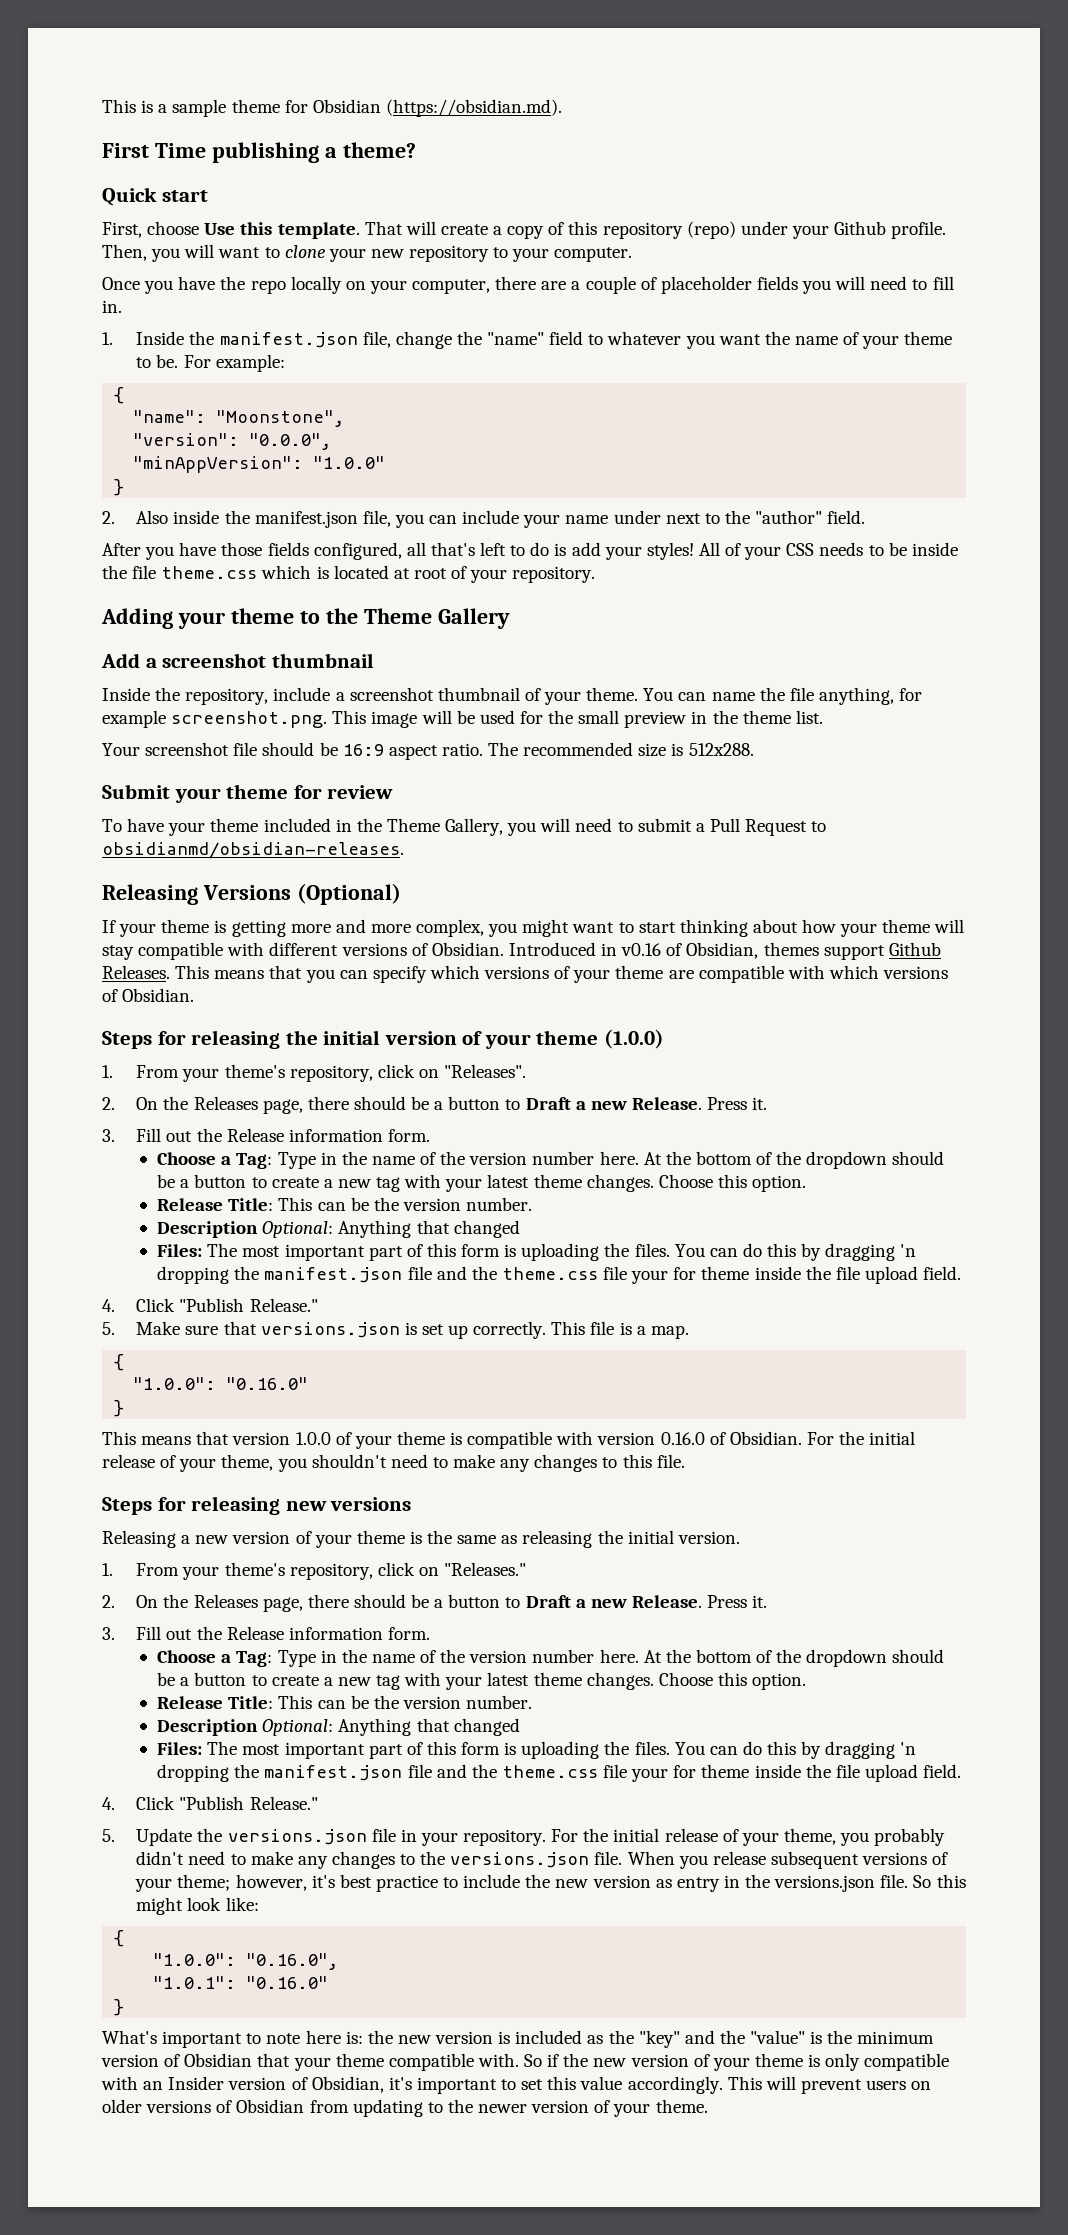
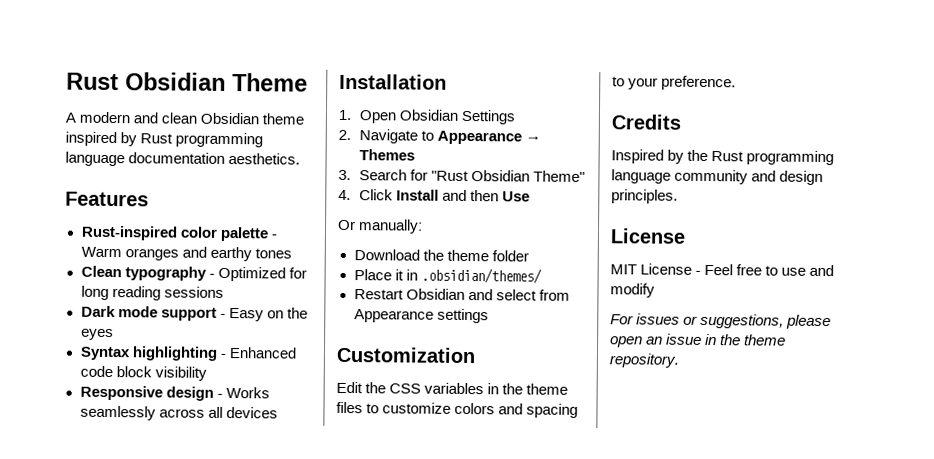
[102,99,562,117] [102,142,416,163] [102,187,208,206] [102,221,947,239] [102,244,633,262] [102,276,954,294] [102,300,122,313] [102,331,953,349] [136,354,285,372] [113,387,125,404] [133,410,345,427] [133,433,332,450] [133,456,386,473] [113,479,125,496] [102,510,866,528] [102,542,958,560] [102,565,596,583] [101,608,510,629] [101,653,374,668] [102,687,923,705] [102,710,823,728] [102,742,754,760] [102,784,394,803] [102,818,827,836] [102,842,404,859] [102,883,401,905] [102,919,965,937] [102,942,941,960] [102,965,949,983] [102,988,195,1002] [102,1029,664,1049] [102,1064,527,1082] [102,1096,768,1114] [102,1128,430,1142] [157,1151,945,1169] [157,1174,807,1192] [157,1197,533,1211] [157,1220,520,1238] [157,1243,917,1261] [157,1266,962,1284] [102,1298,318,1312] [102,1321,689,1339] [113,1354,125,1371] [133,1377,309,1390] [113,1400,125,1417] [102,1431,916,1449] [102,1454,685,1472] [102,1496,412,1515] [102,1530,740,1548] [102,1562,527,1580] [102,1594,768,1612] [102,1626,430,1640] [157,1649,945,1667] [157,1672,807,1690] [157,1695,533,1709] [157,1718,520,1736] [157,1741,917,1759] [157,1764,962,1782] [102,1796,318,1810] [102,1828,946,1846] [136,1851,949,1869] [135,1874,966,1892] [136,1897,259,1915] [113,1930,125,1947] [153,1953,339,1970] [153,1976,329,1989] [113,1999,125,2016] [102,2030,935,2048] [101,2053,950,2071] [101,2076,932,2094] [102,2099,708,2117] This is a sample theme for Obsidian (https://obsidian.md). // First Time publishing a theme? // Quick start // First, choose Use this template. That will create a copy of this repository (repo) under your Github profile. Then, you will want to clone your new repository to your computer. // Once you have the repo locally on your computer, there are a couple of placeholder fields you will need to fill in. // 1. Inside the manifest.json file, change the "name" field to whatever you want the name of your theme to be. For example: // { // "name": "Moonstone", // "version": "0.0.0", // "minAppVersion": "1.0.0" // } // 2. Also inside the manifest.json file, you can include your name under next to the "author" field. // After you have those fields configured, all that's left to do is add your styles! All of your CSS needs to be inside the file theme.css which is located at root of your repository. // Adding your theme to the Theme Gallery // Add a screenshot thumbnail // Inside the repository, include a screenshot thumbnail of your theme. You can name the file anything, for example screenshot.png. This image will be used for the small preview in the theme list. // Your screenshot file should be 16:9 aspect ratio. The recommended size is 512x288. // Submit your theme for review // To have your theme included in the Theme Gallery, you will need to submit a Pull Request to obsidianmd/obsidian-releases. // Releasing Versions (Optional) // If your theme is getting more and more complex, you might want to start thinking about how your theme will stay compatible with different versions of Obsidian. Introduced in v0.16 of Obsidian, themes support Github Releases. This means that you can specify which versions of your theme are compatible with which versions of Obsidian. // Steps for releasing the initial version of your theme (1.0.0) // 1. From your theme's repository, click on "Releases". // 2. On the Releases page, there should be a button to Draft a new Release. Press it. // 3. Fill out the Release information form. // Choose a Tag: Type in the name of the version number here. At the bottom of the dropdown should be a button to create a new tag with your latest theme changes. Choose this option. // Release Title: This can be the version number. // Description Optional: Anything that changed // Files: The most important part of this form is uploading the files. You can do this by dragging 'n dropping the manifest.json file and the theme.css file your for theme inside the file upload field. // 4. Click "Publish Release." // 5. Make sure that versions.json is set up correctly. This file is a map. // { // "1.0.0": "0.16.0" // } // This means that version 1.0.0 of your theme is compatible with version 0.16.0 of Obsidian. For the initial release of your theme, you shouldn't need to make any changes to this file. // Steps for releasing new versions // Releasing a new version of your theme is the same as releasing the initial version. // 1. From your theme's repository, click on "Releases." // 2. On the Releases page, there should be a button to Draft a new Release. Press it. // 3. Fill out the Release information form. // Choose a Tag: Type in the name of the version number here. At the bottom of the dropdown should be a button to create a new tag with your latest theme changes. Choose this option. // Release Title: This can be the version number. // Description Optional: Anything that changed // Files: The most important part of this form is uploading the files. You can do this by dragging 'n dropping the manifest.json file and the theme.css file your for theme inside the file upload field. // 4. Click "Publish Release." // 5. Update the versions.json file in your repository. For the initial release of your theme, you probably didn't need to make any changes to the versions.json file. When you release subsequent versions of your theme; however, it's best practice to include the new version as entry in the versions.json file. So this might look like: // { // "1.0.0": "0.16.0", // "1.0.1": "0.16.0" // } // What's important to note here is: the new version is included as the "key" and the "value" is the minimum version of Obsidian that your theme compatible with. So if the new version of your theme is only compatible with an Insider version of Obsidian, it's important to set this value accordingly. This will prevent users on older versions of Obsidian from updating to the newer version of your theme. -> [66,72,308,92] [65,111,305,125] [65,131,264,148] [65,151,301,167] [65,191,149,207] [80,225,277,242] [80,246,292,262] [80,265,307,282] [80,285,224,301] [80,305,308,322] [80,328,114,341] [79,346,297,361] [79,365,207,381] [79,385,270,401] [79,405,278,421] [339,73,447,90] [338,109,516,125] [338,129,542,145] [359,149,416,161] [338,169,586,182] [338,189,531,202] [337,219,424,234] [353,249,529,262] [353,267,542,284] [353,288,570,301] [353,308,489,324] [336,346,476,364] [336,381,569,395] [336,401,579,418] [612,75,737,91] [611,114,681,130] [611,149,835,166] [611,169,824,185] [611,189,678,204] [610,228,686,244] [610,263,835,277] [610,283,655,298] [610,313,832,330] [610,333,787,348] [609,353,679,368] Rust Obsidian Theme // A modern and clean Obsidian theme inspired by Rust programming language documentation aesthetics. // Features // Rust-inspired color palette - Warm oranges and earthy tones // Clean typography - Optimized for long reading sessions // Dark mode support - Easy on the eyes // Syntax highlighting - Enhanced code block visibility // Responsive design - Works seamlessly across all devices // Installation // 1. Open Obsidian Settings // 2. Navigate to Appearance → Themes // 3. Search for "Rust Obsidian Theme" // 4. Click Install and then Use // Or manually: // Download the theme folder // Place it in .obsidian/themes/ // Restart Obsidian and select from Appearance settings // Customization // Edit the CSS variables in the theme files to customize colors and spacing to your preference. // Credits // Inspired by the Rust programming language community and design principles. // License // MIT License - Feel free to use and modify // For issues or suggestions, please open an issue in the theme repository.

